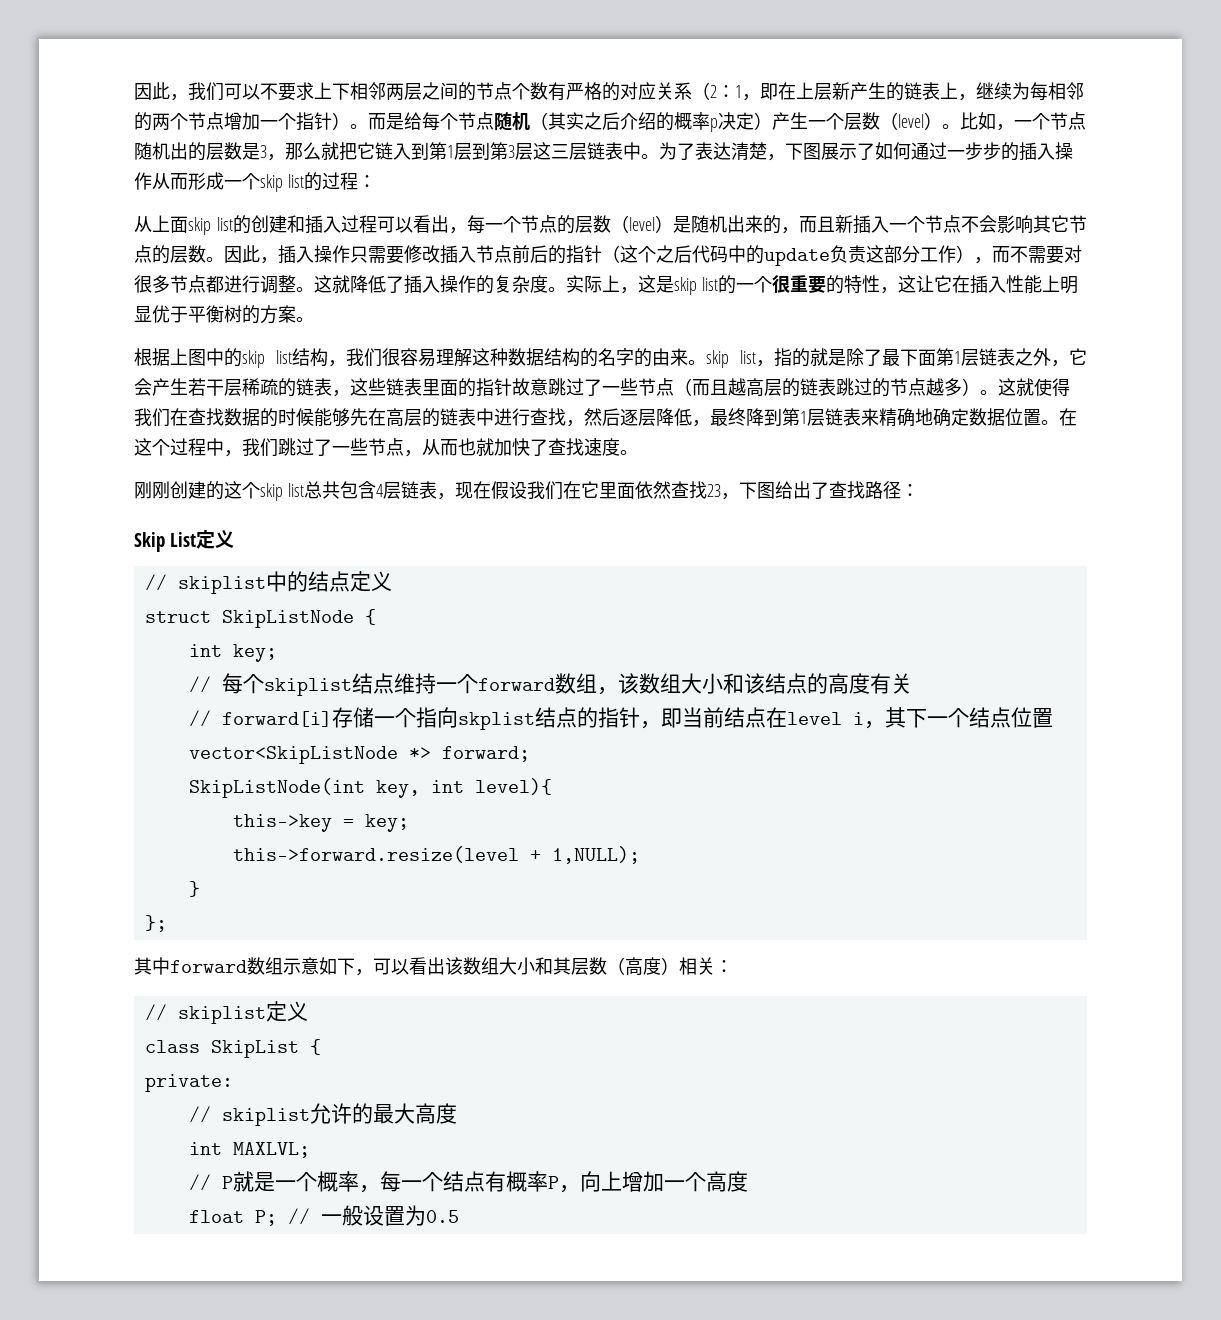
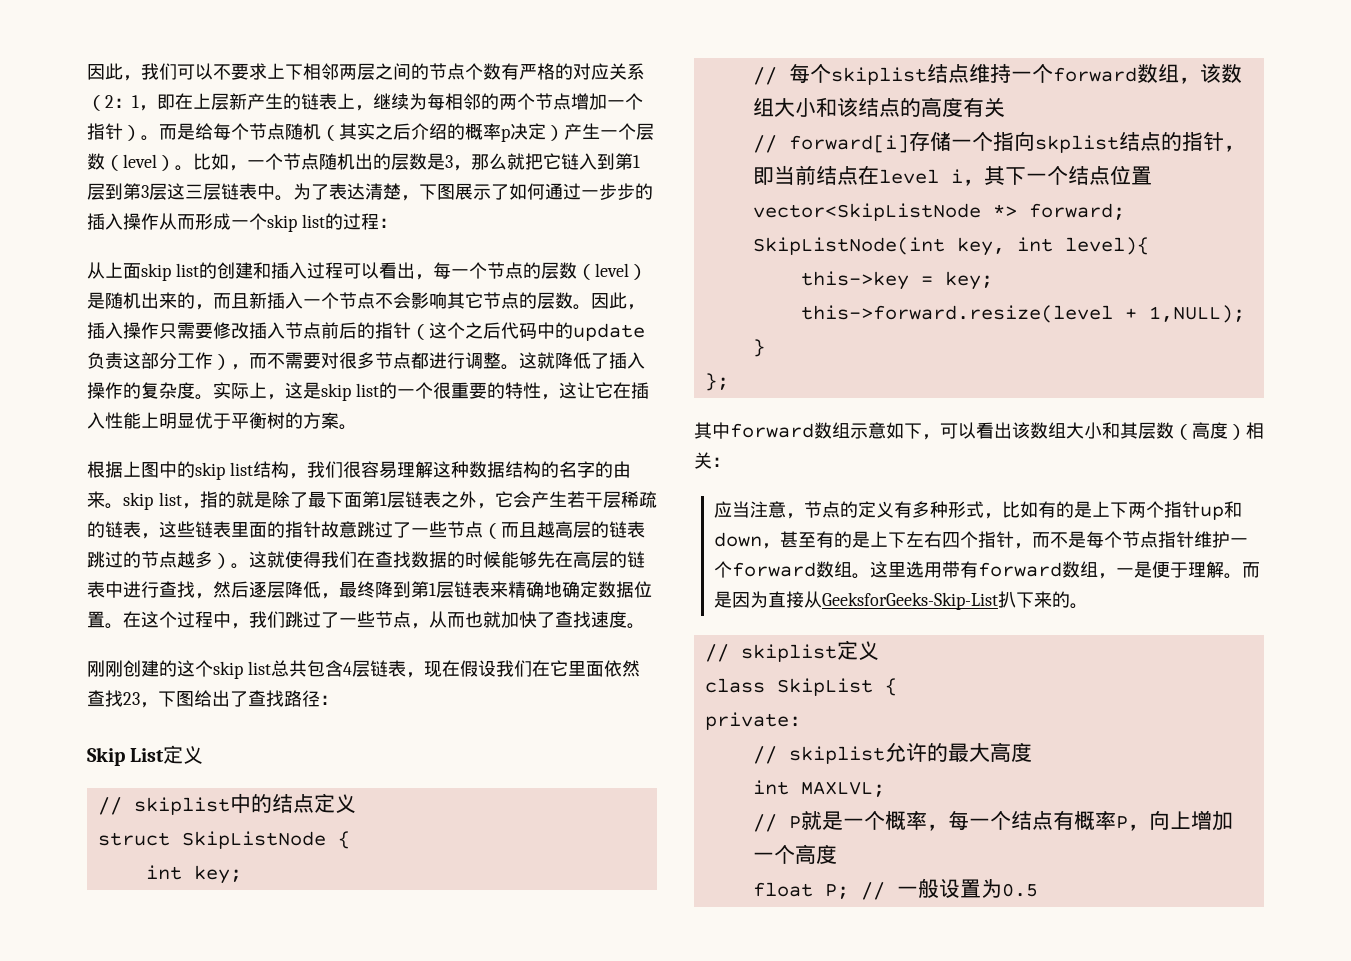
(733, 966) none -> [714,501,1243,520] [714,531,1249,549] [714,561,1261,579] [714,591,1089,610] // 应当注意，节点的定义有多种形式，比如有的是上下两个指针up和down，甚至有的是上下左右四个指针，而不是每个节点指针维护一个forward数组。这里选用带有forward数组，一是便于理解。而是因为直接从GeeksforGeeks-Skip-List扒下来的。

